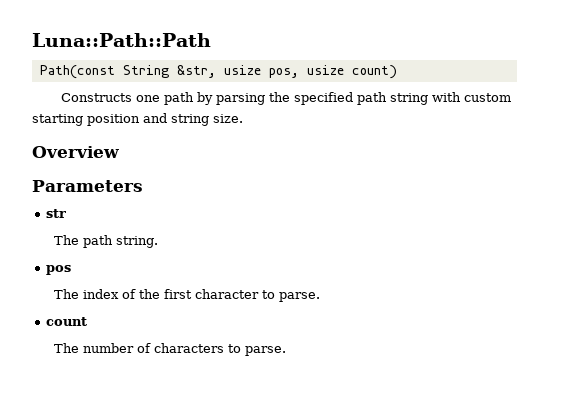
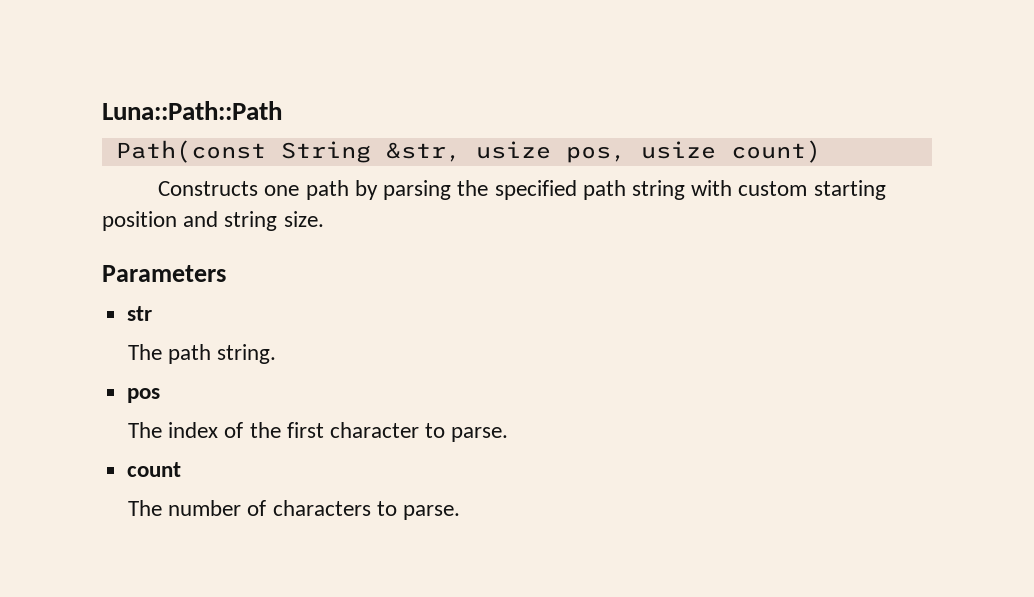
[32,146,119,158] // Overview -> (324, 219) none

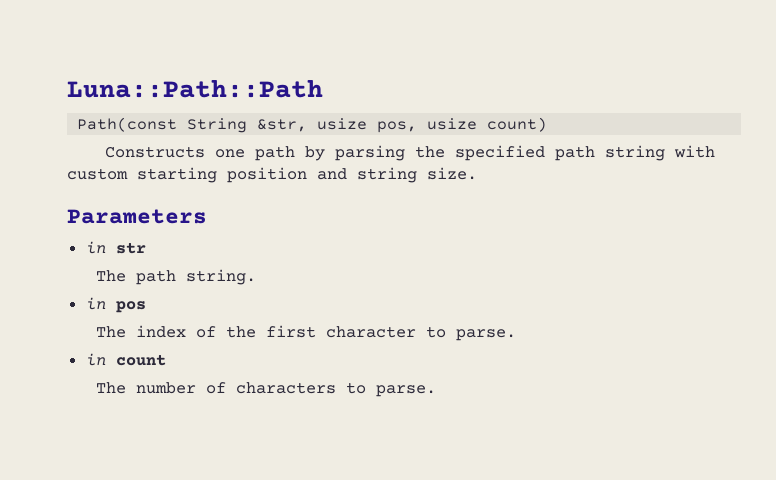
(226, 273) none -> [85,241,106,254] in
(277, 354) none -> [85,297,106,310] in
(509, 434) none -> [85,353,106,366] in

